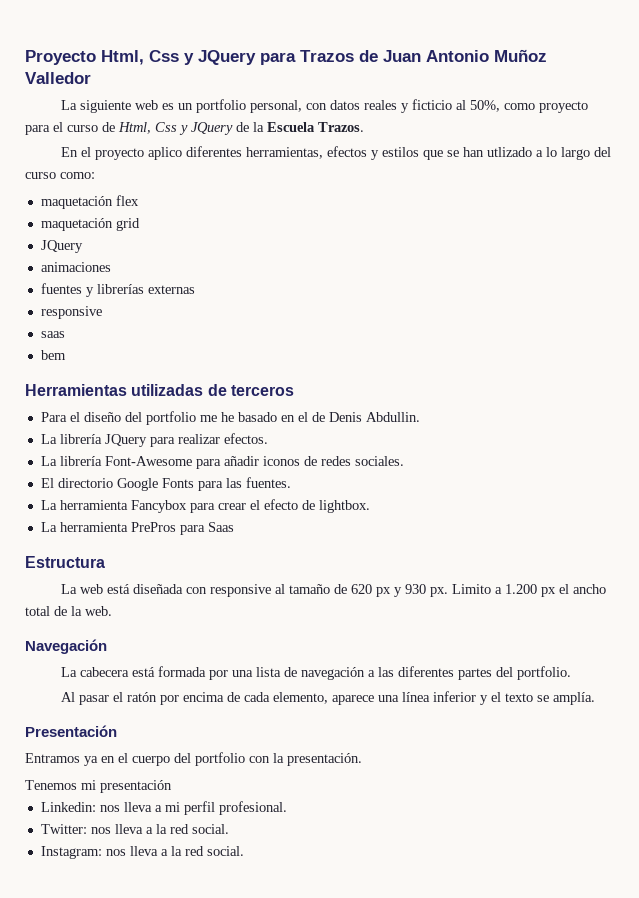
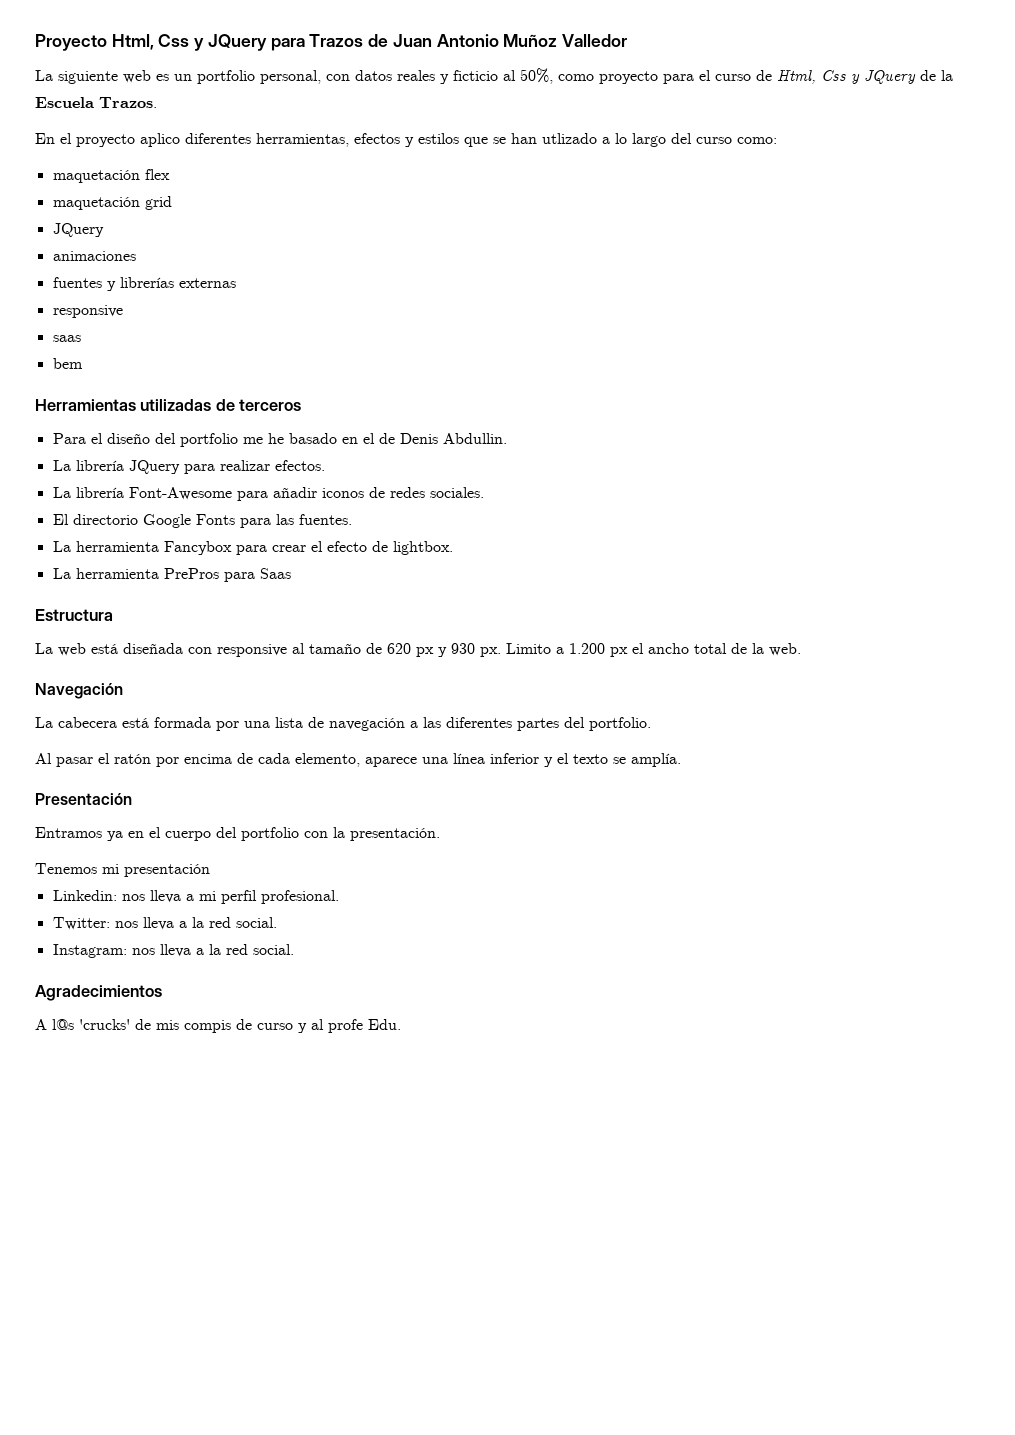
(244, 851) none -> [35,985,162,1001] [35,1019,401,1033] // Agradecimientos // A l@s 'crucks' de mis compis de curso y al profe Edu.

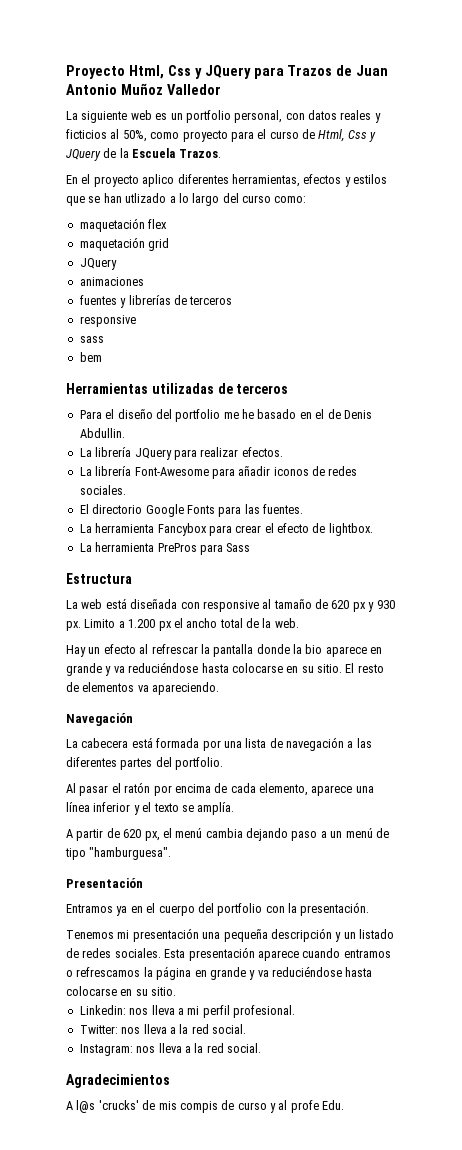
[453,70,498,81] ficticio -> [66,129,107,139] ficticios
[178,278,236,288] externas -> [173,295,233,305] de terceros
[52,335,81,342] saas -> [79,336,104,343] sass
[259,568,291,579] Saas -> [226,543,251,552] Sass
(801, 649) none -> [66,644,383,657] [66,662,384,676] [66,682,220,695] // Hay un efecto al refrescar la pantalla donde la bio aparece en grande y va reduciéndose hasta colocarse en su sitio. El resto de elementos va apareciendo.
(681, 760) none -> [66,828,389,841] [65,847,172,860] // A partir de 620 px, el menú cambia dejando paso a un menú de tipo "hamburguesa".
(210, 870) none -> [202,928,394,942] [66,947,391,961] [66,966,373,980] [66,986,177,996] una pequeña descripción y un listado de redes sociales. Esta presentación aparece cuando entramos o refrescamos la página en grande y va reduciéndose hasta colocarse en su sitio.

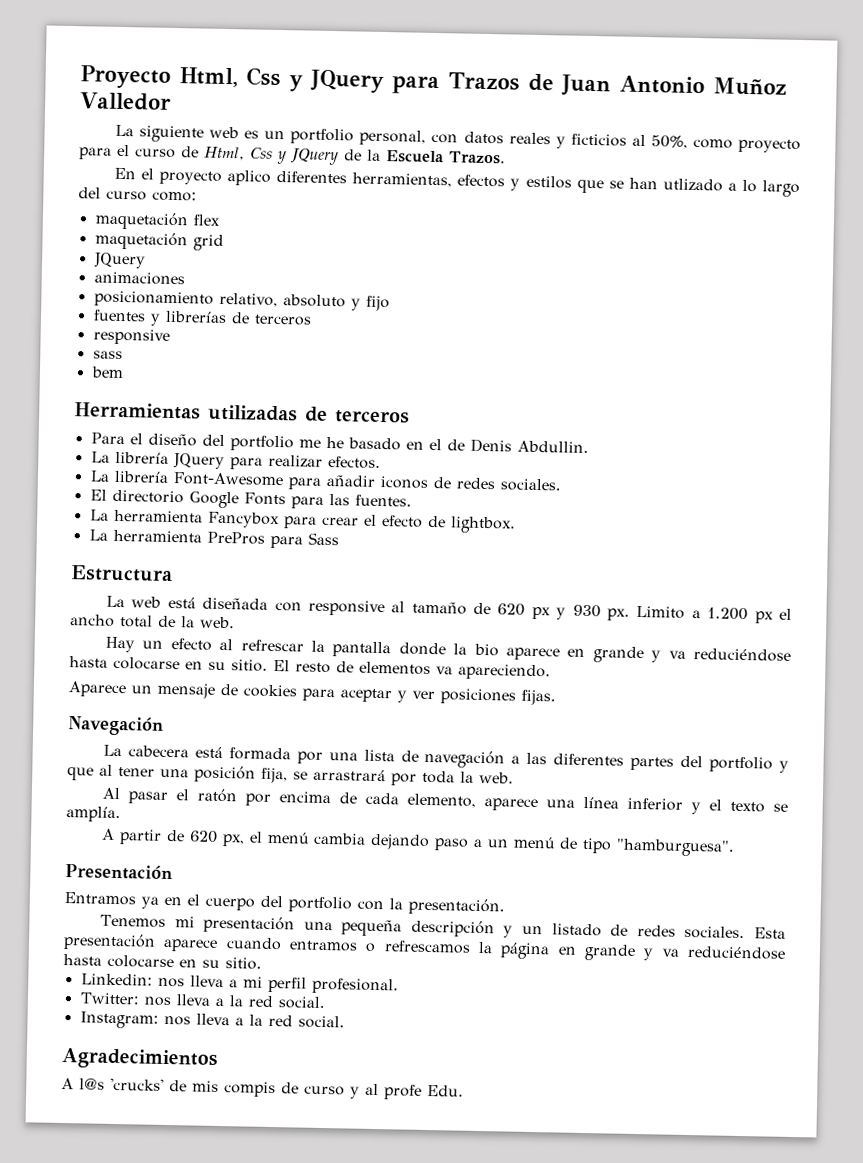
(144, 281) none -> [93,290,390,312] // posicionamiento relativo, absoluto y fijo
(220, 688) none -> [68,681,556,706] // Aparece un mensaje de cookies para aceptar y ver posiciones fijas.
[175,757,224,770] portfolio. -> [709,756,790,773] [67,764,514,786] portfolio y que al tener una posición fija, se arrastrará por toda la web.

